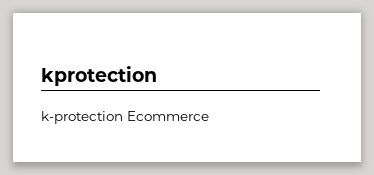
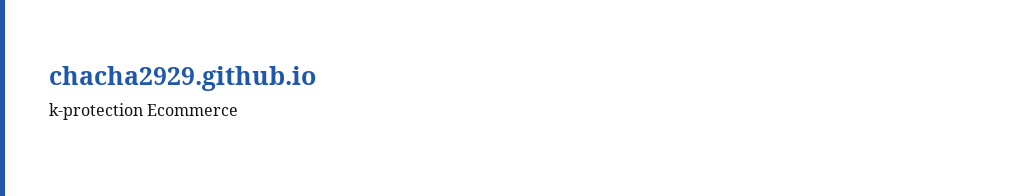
[41,66,157,86] kprotection -> [49,66,316,91] chacha2929.github.io

